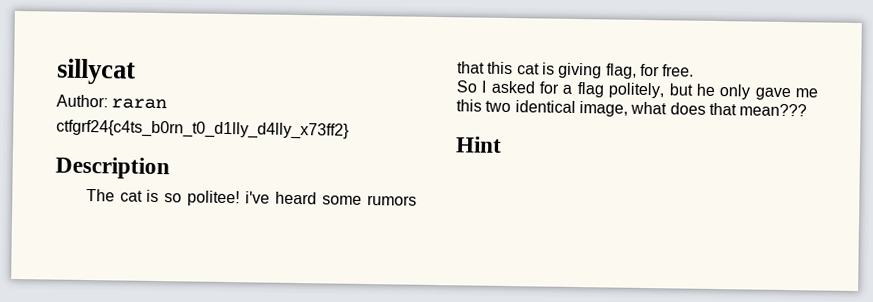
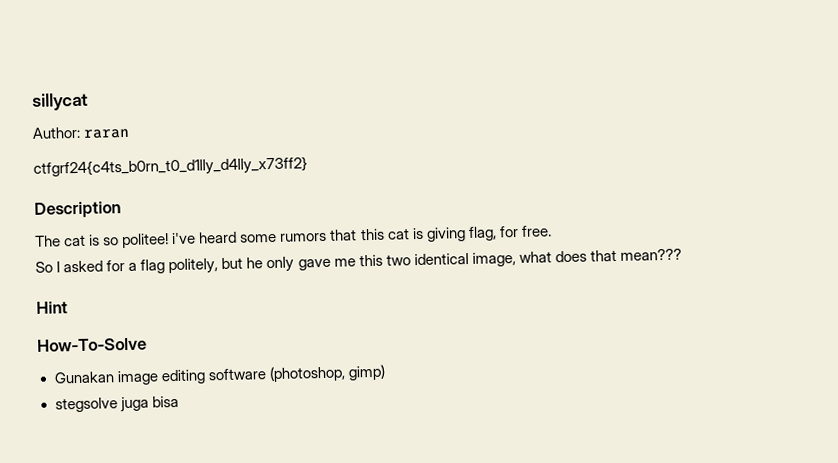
(502, 144) none -> [37,337,147,352] [53,364,386,386] [54,395,179,413] // How-To-Solve // Gunakan image editing software (photoshop, gimp) // stegsolve juga bisa

